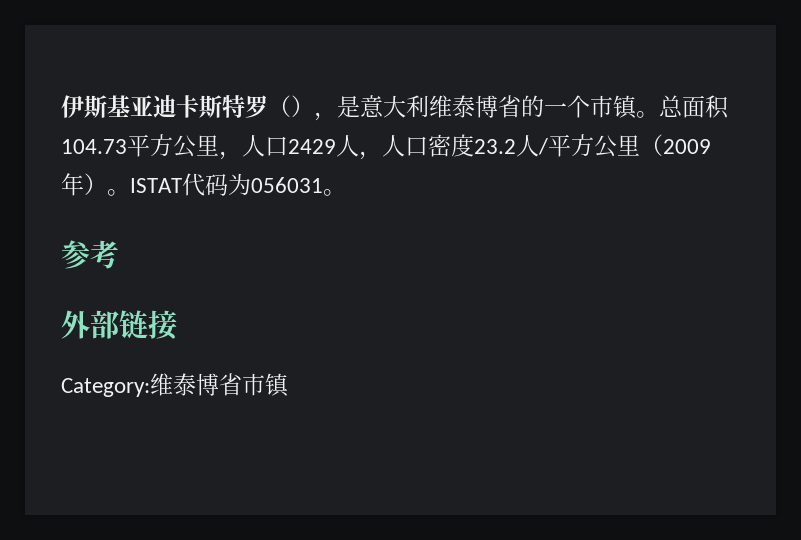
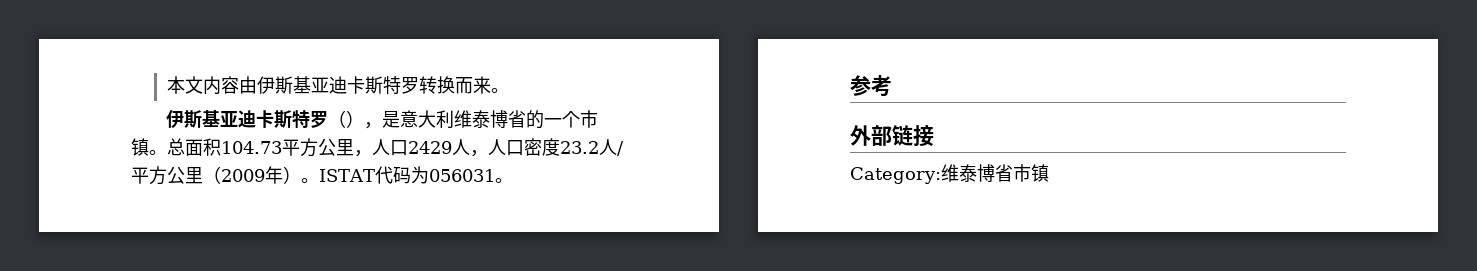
(61, 106) none -> [166,76,509,95] 本文内容由伊斯基亚迪卡斯特罗转换而来。 //

